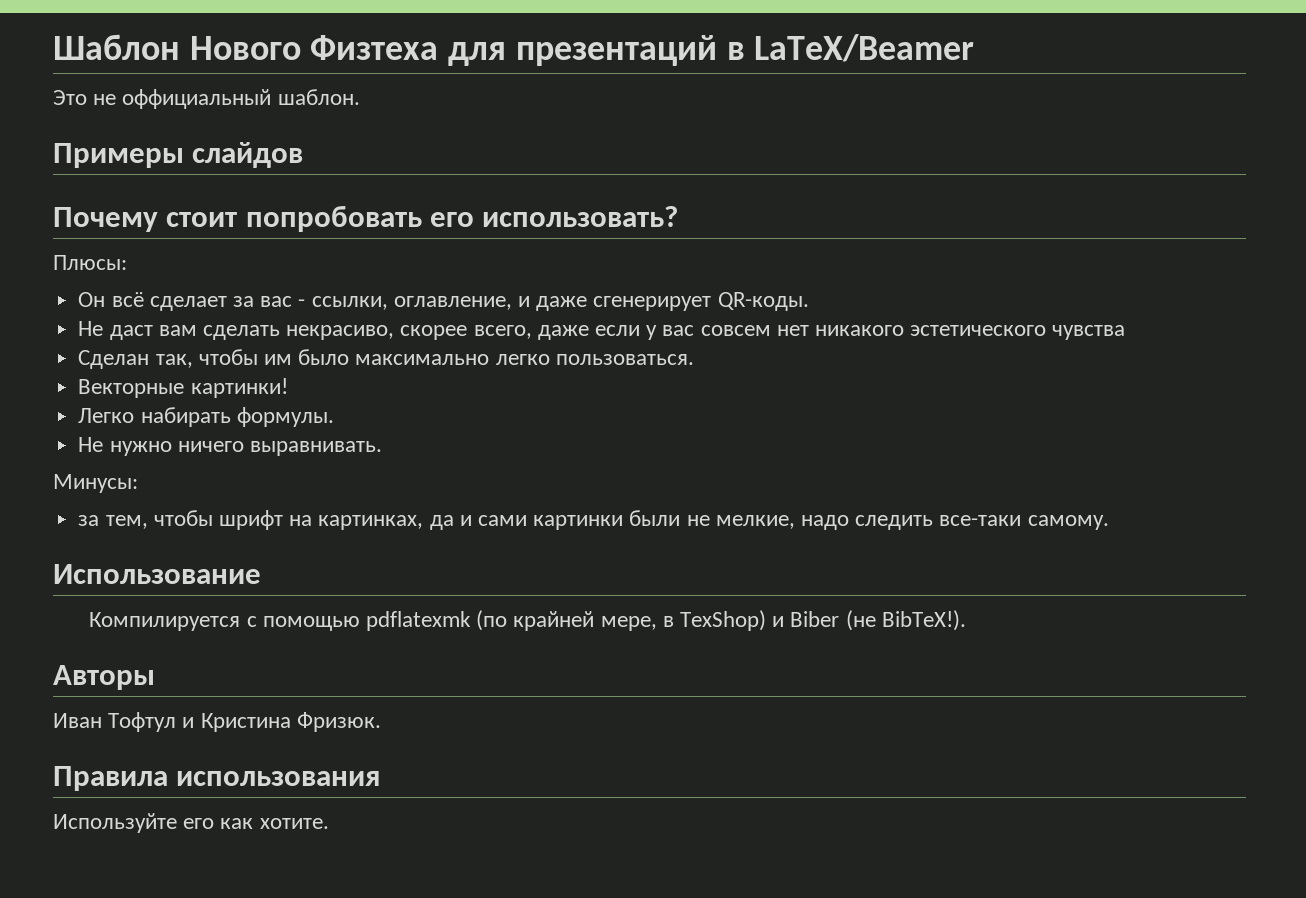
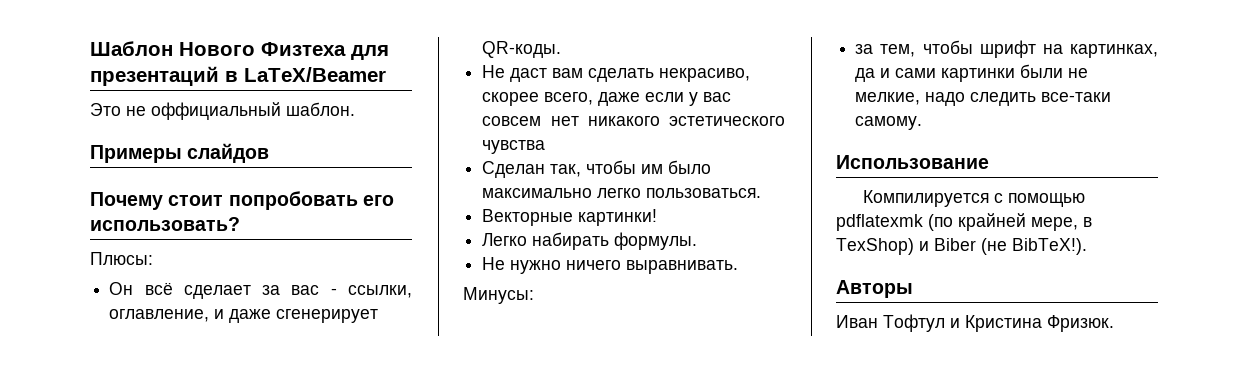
[53,766,381,791] [53,813,329,833] // Правила использования // Используйте его как хотите. -> (1114, 323) none

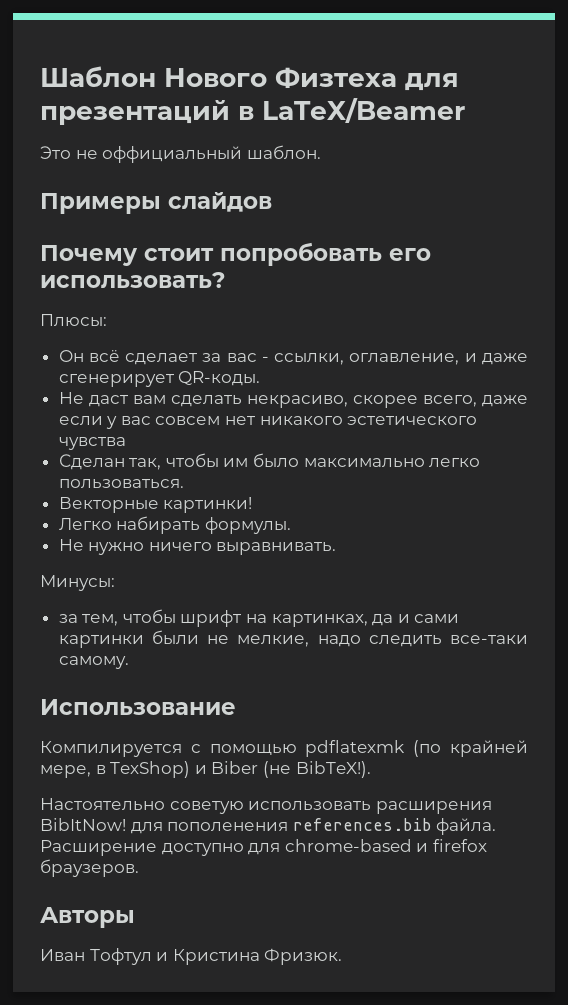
(1087, 246) none -> [40,798,492,814] [40,818,497,835] [40,839,487,856] [40,859,139,877] // Настоятельно советую использовать расширения BibItNow! для пополенения references.bib файла. Расширение доступно для chrome-based и firefox браузеров.

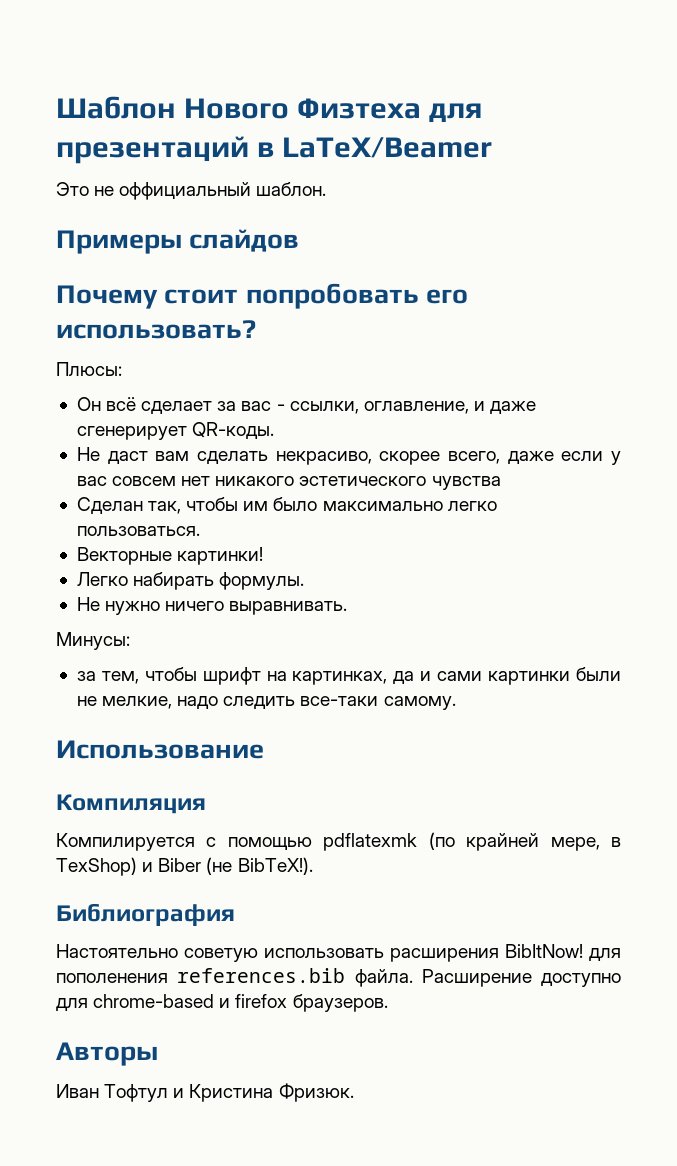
(236, 707) none -> [56,794,206,814] // Компиляция
(371, 769) none -> [56,903,235,926] // Библиография

